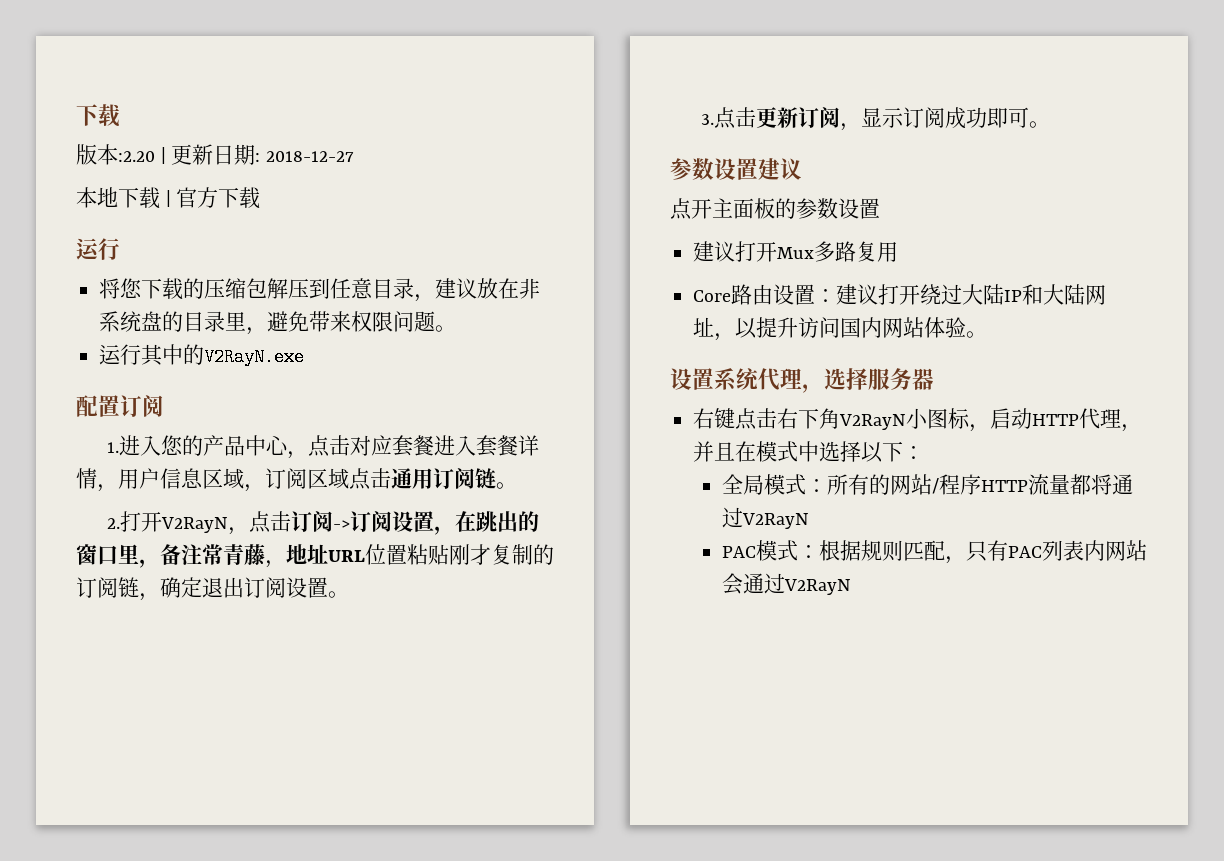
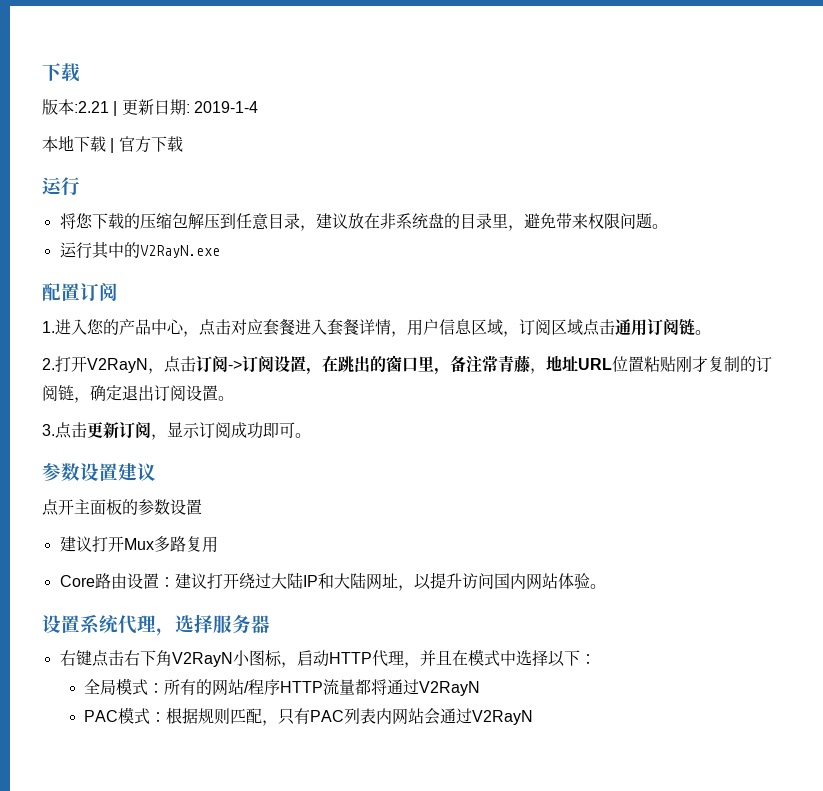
[118,151,155,162] :2.20 -> [74,101,109,113] :2.21
[266,151,355,162] 2018-12-27 -> [193,101,258,113] 2019-1-4

